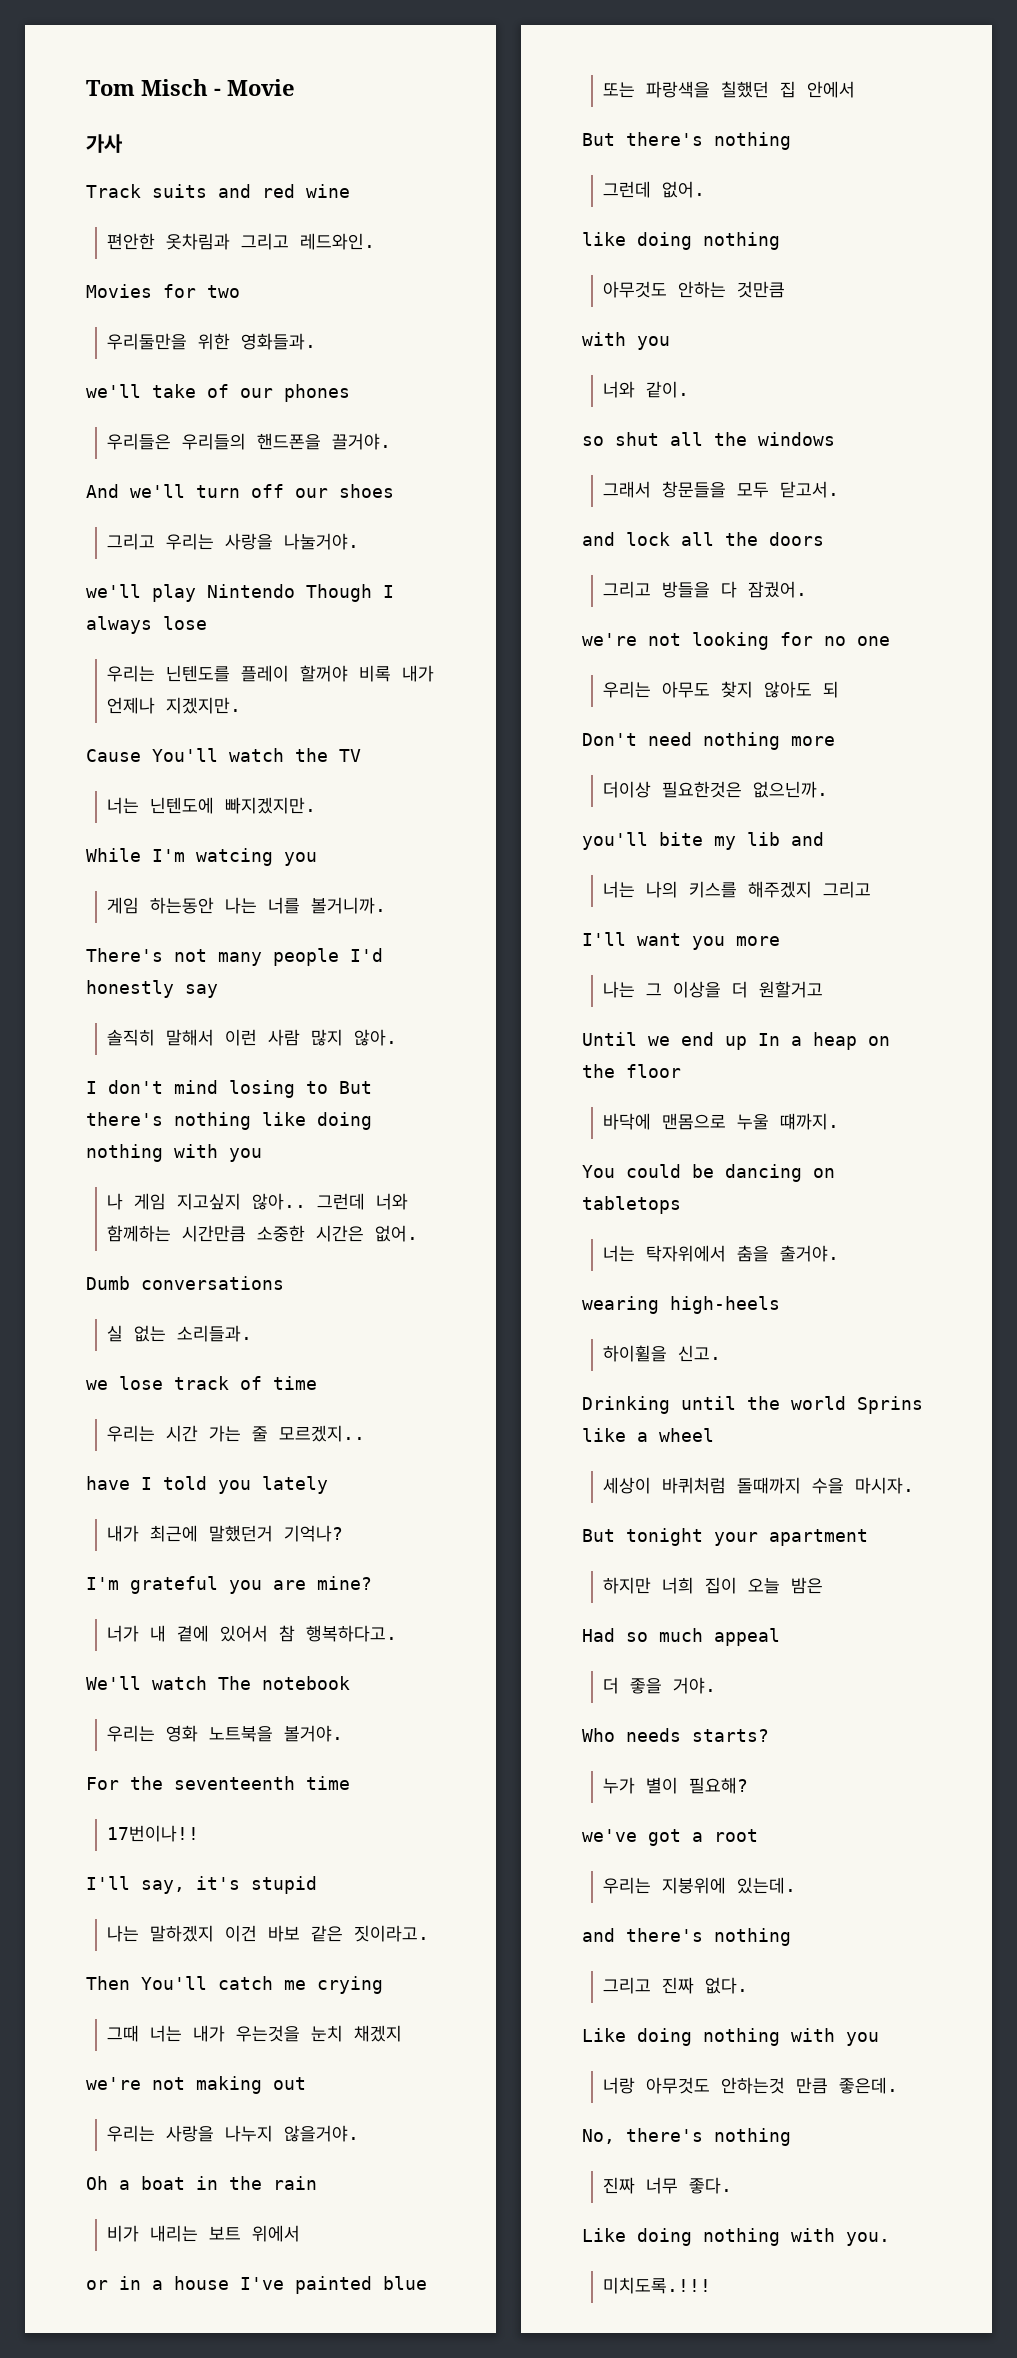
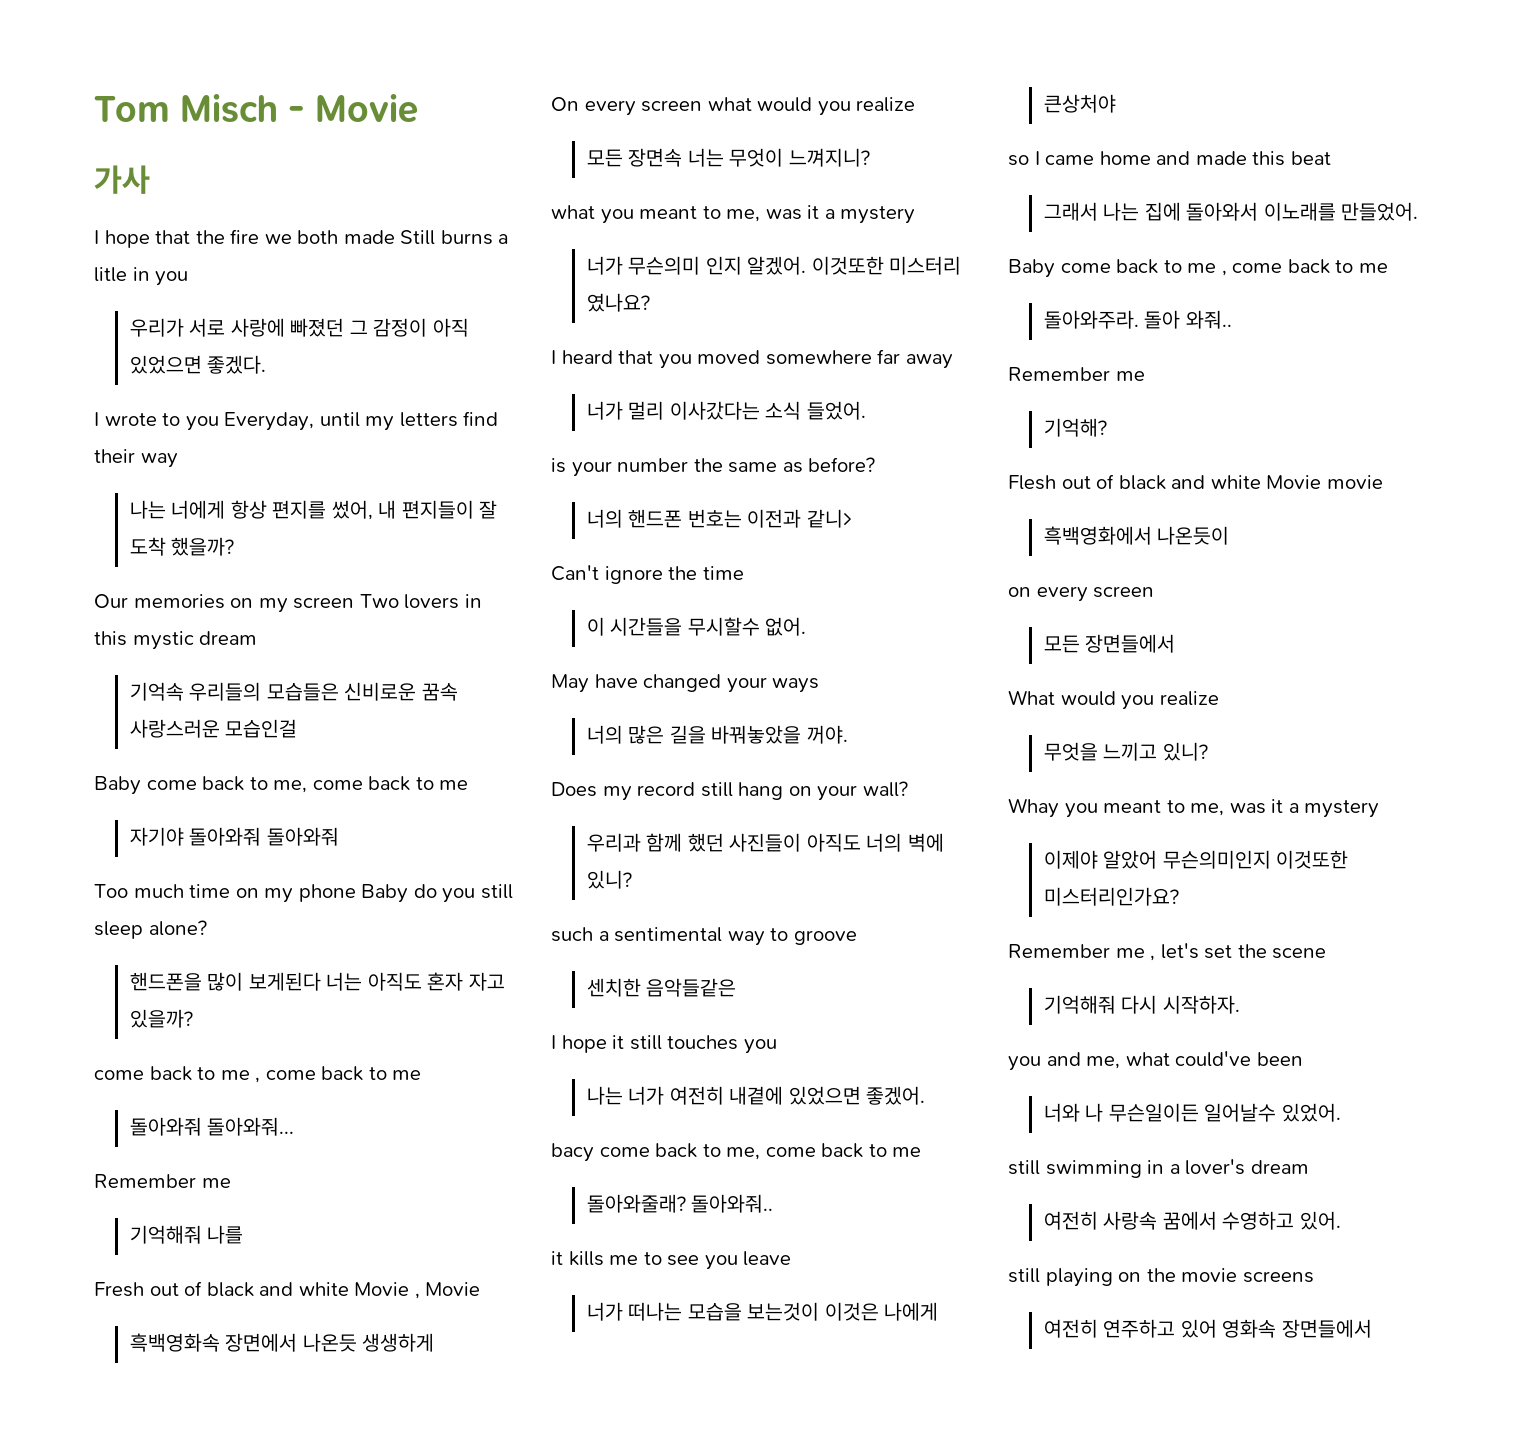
[86,184,350,198] [107,233,376,250] [86,284,240,298] [107,333,317,350] [86,384,350,402] [107,433,392,450] [86,484,394,498] [107,533,360,550] [86,584,394,602] [86,616,207,634] [107,665,435,682] [107,697,242,714] [86,748,361,762] [107,797,317,814] [86,848,317,866] [107,897,387,914] [86,948,383,966] [86,980,218,998] [107,1029,398,1046] [86,1080,372,1098] [86,1112,372,1130] [86,1144,262,1162] [107,1193,409,1210] [107,1225,419,1242] [86,1276,284,1290] [107,1325,253,1342] [86,1376,317,1390] [107,1425,366,1442] [86,1476,328,1494] [107,1525,344,1542] [86,1576,372,1594] [107,1625,398,1642] [86,1676,350,1690] [107,1725,344,1742] [86,1776,350,1790] [107,1825,200,1842] [86,1876,317,1894] [107,1925,430,1942] [86,1976,383,1994] [107,2025,403,2042] [86,2076,306,2094] [107,2125,360,2142] [86,2176,317,2190] [107,2225,301,2242] [86,2276,427,2294] [603,81,856,98] [582,132,791,150] [603,181,706,198] [582,232,780,250] [603,281,786,298] [582,332,670,350] [603,381,690,398] [582,432,835,446] [603,481,840,498] [582,532,824,546] [603,581,808,598] [582,632,890,650] [603,681,840,698] [582,732,835,750] [603,781,829,798] [582,832,824,850] [603,881,872,898] [582,932,780,950] [603,981,824,998] [582,1032,890,1050] [582,1064,681,1078] [603,1113,840,1130] [582,1164,835,1182] [582,1196,681,1214] [603,1245,840,1262] [582,1296,780,1314] [603,1345,722,1362] [582,1396,923,1414] [582,1428,714,1442] [603,1477,915,1494] [582,1528,868,1546] [603,1577,824,1594] [582,1628,780,1646] [603,1677,717,1694] [582,1728,769,1742] [603,1777,749,1794] [582,1829,758,1846] [603,1877,797,1894] [582,1928,791,1946] [603,1977,749,1994] [582,2028,879,2046] [603,2077,899,2094] [582,2128,791,2146] [603,2177,733,2194] [582,2228,890,2246] [603,2277,712,2294] Track suits and red wine // 편안한 옷차림과 그리고 레드와인. // Movies for two // 우리둘만을 위한 영화들과. // we'll take of our phones // 우리들은 우리들의 핸드폰을 끌거야. // And we'll turn off our shoes // 그리고 우리는 사랑을 나눌거야. // we'll play Nintendo Though I always lose // 우리는 닌텐도를 플레이 할꺼야 비록 내가 언제나 지겠지만. // Cause You'll watch the TV // 너는 닌텐도에 빠지겠지만. // While I'm watcing you // 게임 하는동안 나는 너를 볼거니까. // There's not many people I'd honestly say // 솔직히 말해서 이런 사람 많지 않아. // I don't mind losing to But there's nothing like doing nothing with you // 나 게임 지고싶지 않아.. 그런데 너와 함께하는 시간만큼 소중한 시간은 없어. // Dumb conversations // 실 없는 소리들과. // we lose track of time // 우리는 시간 가는 줄 모르겠지.. // have I told you lately // 내가 최근에 말했던거 기억나? // I'm grateful you are mine? // 너가 내 곁에 있어서 참 행복하다고. // We'll watch The notebook // 우리는 영화 노트북을 볼거야. // For the seventeenth time // 17번이나!! // I'll say, it's stupid // 나는 말하겠지 이건 바보 같은 짓이라고. // Then You'll catch me crying // 그때 너는 내가 우는것을 눈치 채겠지 // we're not making out // 우리는 사랑을 나누지 않을거야. // Oh a boat in the rain // 비가 내리는 보트 위에서 // or in a house I've painted blue // 또는 파랑색을 칠했던 집 안에서 // But there's nothing // 그런데 없어. // like doing nothing // 아무것도 안하는 것만큼 // with you // 너와 같이. // so shut all the windows // 그래서 창문들을 모두 닫고서. // and lock all the doors // 그리고 방들을 다 잠궜어. // we're not looking for no one // 우리는 아무도 찾지 않아도 되 // Don't need nothing more // 더이상 필요한것은 없으닌까. // you'll bite my lib and // 너는 나의 키스를 해주겠지 그리고 // I'll want you more // 나는 그 이상을 더 원할거고 // Until we end up In a heap on the floor // 바닥에 맨몸으로 누울 떄까지. // You could be dancing on tabletops // 너는 탁자위에서 춤을 출거야. // wearing high-heels // 하이휠을 신고. // Drinking until the world Sprins like a wheel // 세상이 바퀴처럼 돌때까지 수을 마시자. // But tonight your apartment // 하지만 너희 집이 오늘 밤은 // Had so much appeal // 더 좋을 거야. // Who needs starts? // 누가 별이 필요해? // we've got a root // 우리는 지붕위에 있는데. // and there's nothing // 그리고 진짜 없다. // Like doing nothing with you // 너랑 아무것도 안하는것 만큼 좋은데. // No, there's nothing // 진짜 너무 좋다. // Like doing nothing with you. // 미치도록.!!! -> [94,229,509,248] [94,267,189,286] [129,318,469,337] [129,355,267,374] [94,411,499,431] [94,449,178,468] [129,500,498,520] [129,537,235,556] [94,594,482,613] [94,631,258,650] [129,682,458,701] [129,719,298,738] [94,776,469,795] [129,827,339,846] [94,884,513,903] [94,920,207,939] [129,972,505,991] [129,1009,193,1028] [94,1066,422,1083] [129,1117,295,1136] [94,1174,231,1188] [129,1225,244,1244] [94,1281,481,1299] [129,1333,435,1352] [551,97,916,116] [586,148,870,167] [551,205,916,224] [586,256,962,275] [586,293,650,312] [551,349,953,369] [586,401,866,420] [551,457,876,477] [586,509,852,528] [551,565,744,584] [586,617,807,636] [551,674,820,693] [586,725,848,744] [551,781,908,801] [586,833,944,852] [586,870,632,889] [551,927,857,946] [586,978,737,997] [551,1035,777,1054] [586,1086,926,1105] [551,1143,922,1162] [586,1194,774,1213] [551,1251,792,1270] [586,1302,939,1321] [1043,94,1116,113] [1008,151,1331,166] [1043,202,1419,221] [1008,259,1388,278] [1043,310,1232,329] [1008,367,1145,381] [1043,418,1107,437] [1008,474,1383,490] [1043,526,1230,545] [1008,586,1155,602] [1043,634,1176,653] [1008,690,1219,710] [1043,742,1208,761] [1008,798,1380,818] [1043,850,1349,869] [1043,887,1179,906] [1008,943,1327,961] [1043,995,1240,1014] [1008,1051,1303,1071] [1043,1103,1341,1122] [1008,1159,1309,1178] [1043,1211,1341,1230] [1008,1268,1314,1287] [1043,1319,1372,1338] I hope that the fire we both made Still burns a litle in you // 우리가 서로 사랑에 빠졌던 그 감정이 아직 있었으면 좋겠다. // I wrote to you Everyday, until my letters find their way // 나는 너에게 항상 편지를 썼어, 내 편지들이 잘 도착 했을까? // Our memories on my screen Two lovers in this mystic dream // 기억속 우리들의 모습들은 신비로운 꿈속 사랑스러운 모습인걸 // Baby come back to me, come back to me // 자기야 돌아와줘 돌아와줘 // Too much time on my phone Baby do you still sleep alone? // 핸드폰을 많이 보게된다 너는 아직도 혼자 자고 있을까? // come back to me , come back to me // 돌아와줘 돌아와줘... // Remember me // 기억해줘 나를 // Fresh out of black and white Movie , Movie // 흑백영화속 장면에서 나온듯 생생하게 // On every screen what would you realize // 모든 장면속 너는 무엇이 느껴지니? // what you meant to me, was it a mystery // 너가 무슨의미 인지 알겠어. 이것또한 미스터리 였나요? // I heard that you moved somewhere far away // 너가 멀리 이사갔다는 소식 들었어. // is your number the same as before? // 너의 핸드폰 번호는 이전과 같니> // Can't ignore the time // 이 시간들을 무시할수 없어. // May have changed your ways // 너의 많은 길을 바꿔놓았을 꺼야. // Does my record still hang on your wall? // 우리과 함께 했던 사진들이 아직도 너의 벽에 있니? // such a sentimental way to groove // 센치한 음악들같은 // I hope it still touches you // 나는 너가 여전히 내곁에 있었으면 좋겠어. // bacy come back to me, come back to me // 돌아와줄래? 돌아와줘.. // it kills me to see you leave // 너가 떠나는 모습을 보는것이 이것은 나에게 큰상처야 // so I came home and made this beat // 그래서 나는 집에 돌아와서 이노래를 만들었어. // Baby come back to me , come back to me // 돌아와주라. 돌아 와줘.. // Remember me // 기억해? // Flesh out of black and white Movie movie // 흑백영화에서 나온듯이 // on every screen // 모든 장면들에서 // What would you realize // 무엇을 느끼고 있니? // Whay you meant to me, was it a mystery // 이제야 알았어 무슨의미인지 이것또한 미스터리인가요? // Remember me , let's set the scene // 기억해줘 다시 시작하자. // you and me, what could've been // 너와 나 무슨일이든 일어날수 있었어. // still swimming in a lover's dream // 여전히 사랑속 꿈에서 수영하고 있어. // still playing on the movie screens // 여전히 연주하고 있어 영화속 장면들에서

